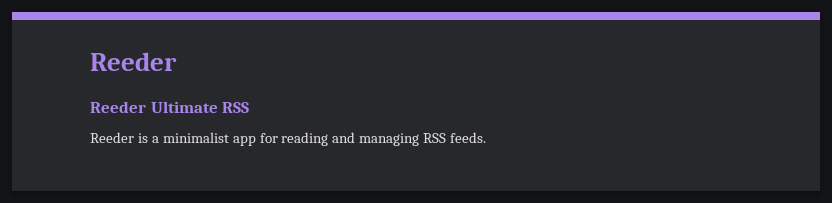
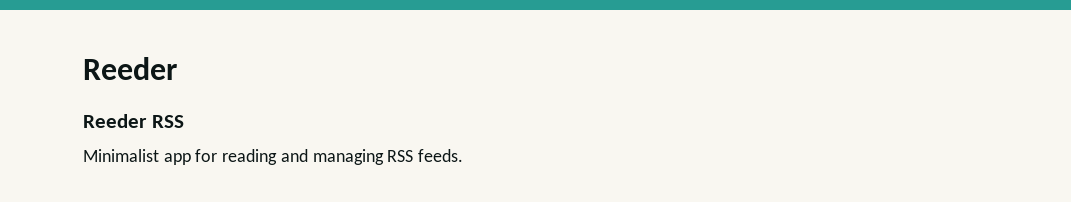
[150,101,218,113] Ultimate -> (147, 121) none
[90,132,229,143] Reeder is a minimalist -> [83,149,159,162] Minimalist

